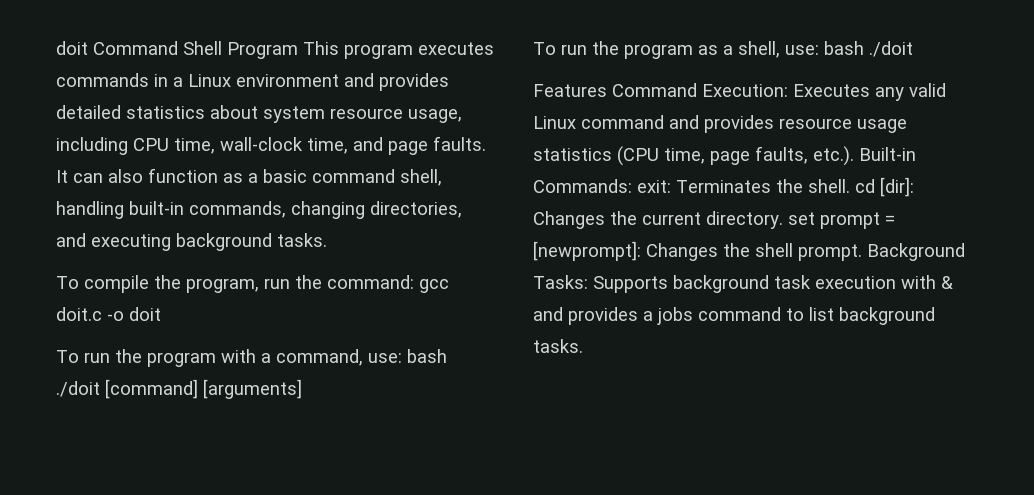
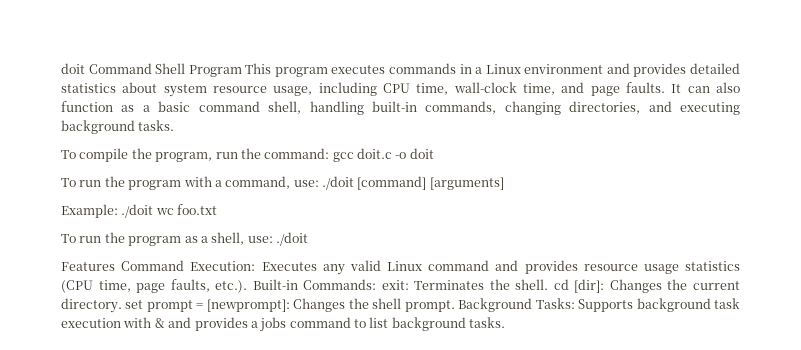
[407,349,447,363] bash -> (319, 183) none
(302, 389) none -> [61,204,218,218] // Example: ./doit wc foo.txt
[824,41,864,55] bash -> (273, 239) none

